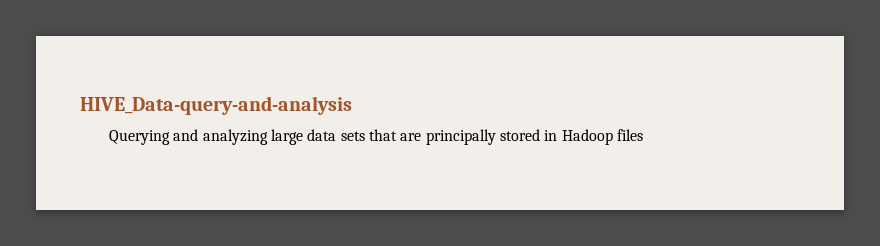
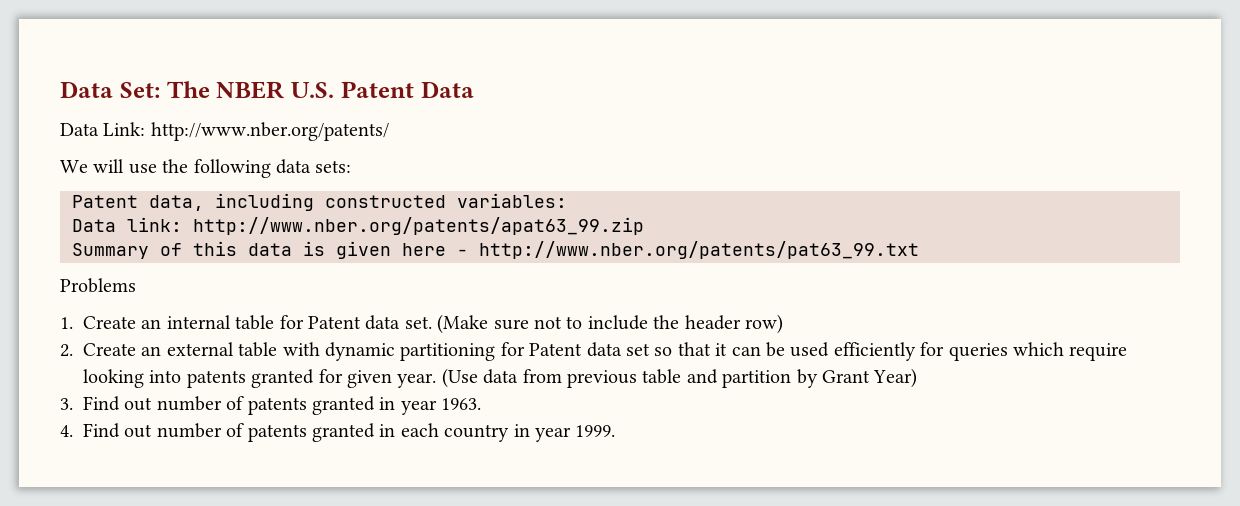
[80,96,352,115] [109,129,643,145] HIVE_Data-query-and-analysis // Querying and analyzing large data sets that are principally stored in Hadoop files -> [60,81,474,99] [60,122,389,141] [60,159,352,178] [72,193,567,211] [72,217,644,235] [72,241,919,259] [60,278,136,293] [60,314,783,334] [60,342,1128,361] [83,368,918,388] [60,396,482,415] [60,423,616,442] Data Set: The NBER U.S. Patent Data // Data Link: http://www.nber.org/patents/ // We will use the following data sets: // Patent data, including constructed variables: // Data link: http://www.nber.org/patents/apat63_99.zip // Summary of this data is given here - http://www.nber.org/patents/pat63_99.txt // Problems // 1. Create an internal table for Patent data set. (Make sure not to include the header row) // 2. Create an external table with dynamic partitioning for Patent data set so that it can be used efficiently for queries which require looking into patents granted for given year. (Use data from previous table and partition by Grant Year) // 3. Find out number of patents granted in year 1963. // 4. Find out number of patents granted in each country in year 1999.

